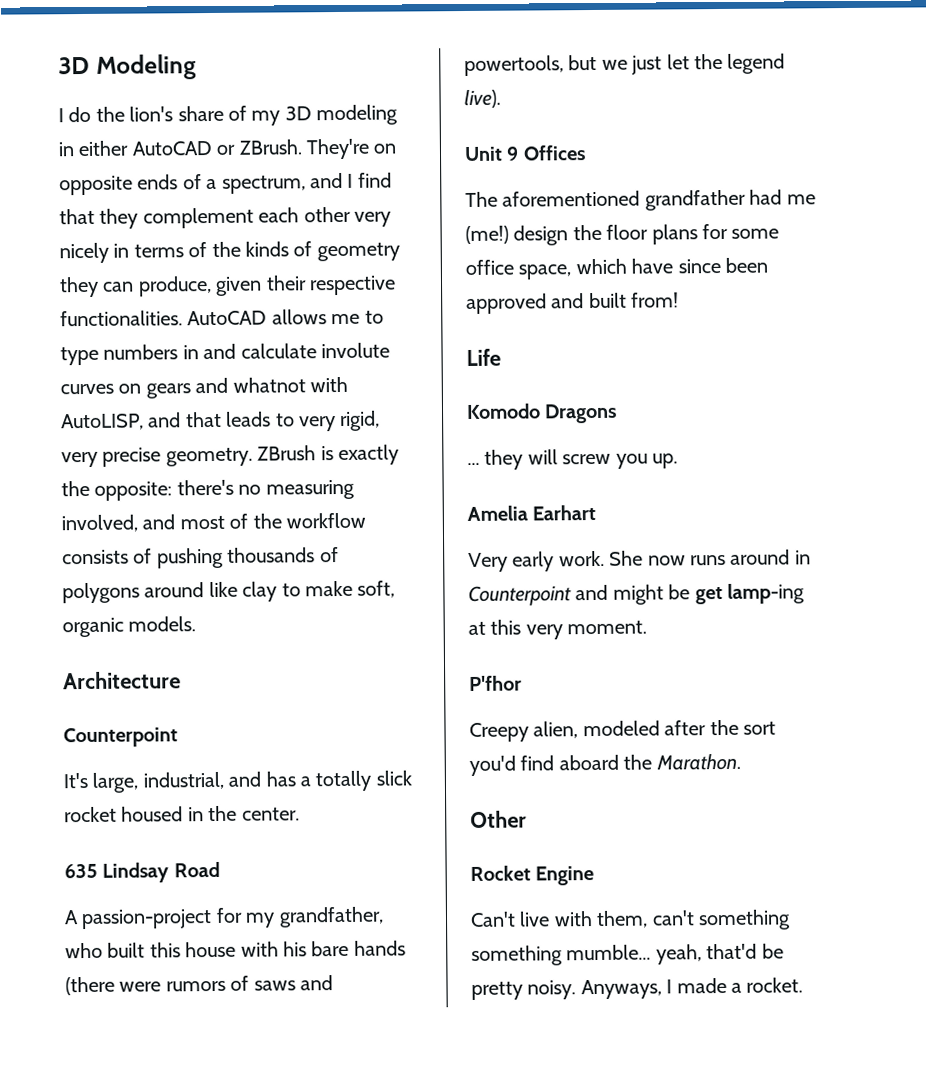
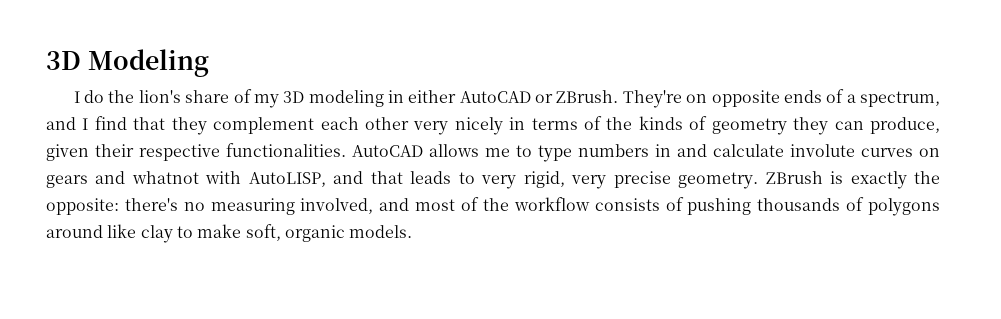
[63,671,181,690] [63,727,178,748] [63,770,412,793] [64,805,300,823] [64,861,220,883] [64,906,384,930] [65,940,406,959] [65,975,333,996] [464,53,786,77] [464,89,501,109] [464,145,586,162] [465,189,816,211] [465,223,780,246] [465,257,768,280] [466,292,680,315] [466,348,501,367] [466,403,618,424] [467,449,678,470] [467,504,597,521] [468,549,811,572] [468,583,805,606] [468,619,648,640] [469,675,522,691] [469,719,776,742] [469,753,741,776] [470,810,527,828] [470,865,595,886] [470,909,791,931] [471,943,784,966] [471,977,804,1000] // Architecture // Counterpoint // It's large, industrial, and has a totally slick rocket housed in the center. // 635 Lindsay Road // A passion-project for my grandfather, who built this house with his bare hands (there were rumors of saws and powertools, but we just let the legend live). // Unit 9 Offices // The aforementioned grandfather had me (me!) design the floor plans for some office space, which have since been approved and built from! // Life // Komodo Dragons // ... they will screw you up. // Amelia Earhart // Very early work. She now runs around in Counterpoint and might be get lamp-ing at this very moment. // P'fhor // Creepy alien, modeled after the sort you'd find aboard the Marathon. // Other // Rocket Engine // Can't live with them, can't something something mumble... yeah, that'd be pretty noisy. Anyways, I made a rocket. -> (413, 231) none

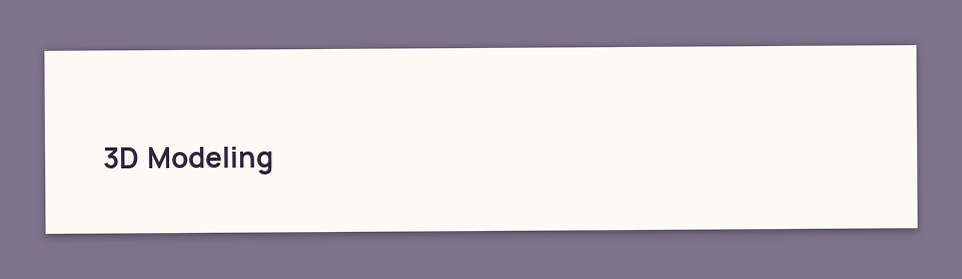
[73,89,941,108] [46,116,941,135] [46,143,940,162] [46,171,941,189] [46,197,941,216] [46,224,413,243] // I do the lion's share of my 3D modeling in either AutoCAD or ZBrush. They're on opposite ends of a spectrum, and I find that they complement each other very nicely in terms of the kinds of geometry they can produce, given their respective functionalities. AutoCAD allows me to type numbers in and calculate involute curves on gears and whatnot with AutoLISP, and that leads to very rigid, very precise geometry. ZBrush is exactly the opposite: there's no measuring involved, and most of the workflow consists of pushing thousands of polygons around like clay to make soft, organic models. -> (274, 161) none

